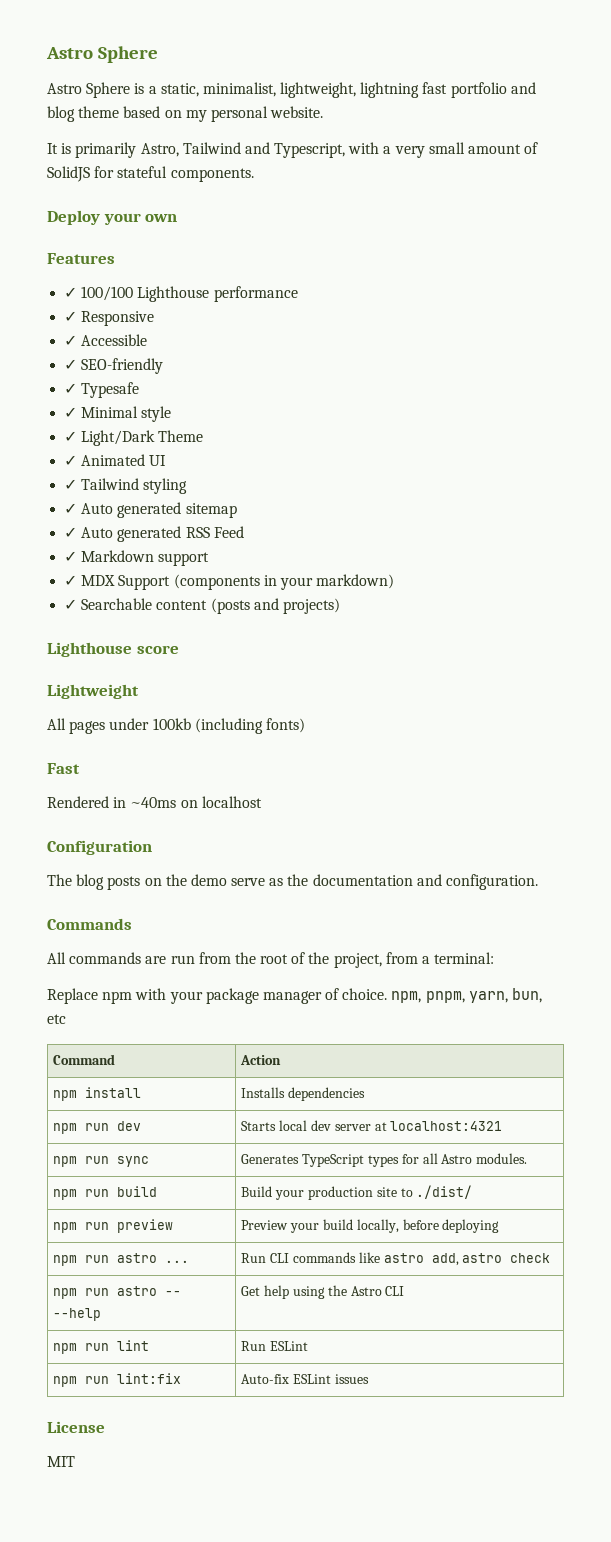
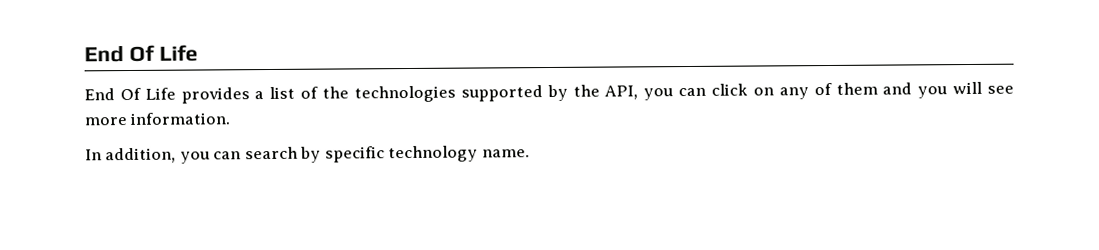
[46,46,159,63] [47,82,536,98] [47,106,324,122] [47,142,539,158] [47,166,254,182] [47,210,178,225] [47,253,115,264] [64,286,298,302] [64,311,155,326] [64,334,148,346] [64,358,164,374] [64,382,140,398] [64,406,172,422] [64,430,204,446] [64,454,167,466] [64,478,188,494] [64,502,237,518] [64,526,244,542] [64,550,210,566] [64,574,395,590] [64,598,340,614] [47,642,179,657] [47,684,139,699] [47,718,305,734] [47,763,80,774] [47,796,262,808] [47,840,152,855] [47,874,539,890] [47,918,132,930] [47,952,495,968] [47,988,543,1004] [47,1014,66,1024] [53,1054,116,1065] [240,1055,282,1065] [53,1087,142,1101] [241,1087,366,1101] [53,1121,142,1134] [241,1120,503,1131] [53,1156,150,1167] [241,1153,528,1167] [53,1186,158,1200] [241,1185,473,1200] [53,1219,174,1233] [241,1219,500,1233] [53,1253,190,1266] [241,1252,551,1266] [53,1286,182,1299] [53,1308,102,1321] [241,1285,405,1299] [53,1340,150,1354] [241,1341,309,1351] [53,1373,182,1387] [241,1374,369,1384] [47,1421,105,1433] [47,1456,75,1467] Astro Sphere // Astro Sphere is a static, minimalist, lightweight, lightning fast portfolio and blog theme based on my personal website. // It is primarily Astro, Tailwind and Typescript, with a very small amount of SolidJS for stateful components. // Deploy your own // Features // ✓ 100/100 Lighthouse performance // ✓ Responsive // ✓ Accessible // ✓ SEO-friendly // ✓ Typesafe // ✓ Minimal style // ✓ Light/Dark Theme // ✓ Animated UI // ✓ Tailwind styling // ✓ Auto generated sitemap // ✓ Auto generated RSS Feed // ✓ Markdown support // ✓ MDX Support (components in your markdown) // ✓ Searchable content (posts and projects) // Lighthouse score // Lightweight // All pages under 100kb (including fonts) // Fast // Rendered in ~40ms on localhost // Configuration // The blog posts on the demo serve as the documentation and configuration. // Commands // All commands are run from the root of the project, from a terminal: // Replace npm with your package manager of choice. npm, pnpm, yarn, bun, etc // Command | Action // npm install | Installs dependencies // npm run dev | Starts local dev server at localhost:4321 // npm run sync | Generates TypeScript types for all Astro modules. // npm run build | Build your production site to ./dist/ // npm run preview | Preview your build locally, before deploying // npm run astro ... | Run CLI commands like astro add, astro check // npm run astro -- --help | Get help using the Astro CLI // npm run lint | Run ESLint // npm run lint:fix | Auto-fix ESLint issues // License // MIT -> [84,44,198,63] [84,81,1014,104] [84,112,231,126] [85,145,530,164] End Of Life // End Of Life provides a list of the technologies supported by the API, you can click on any of them and you will see more information. // In addition, you can search by specific technology name.

